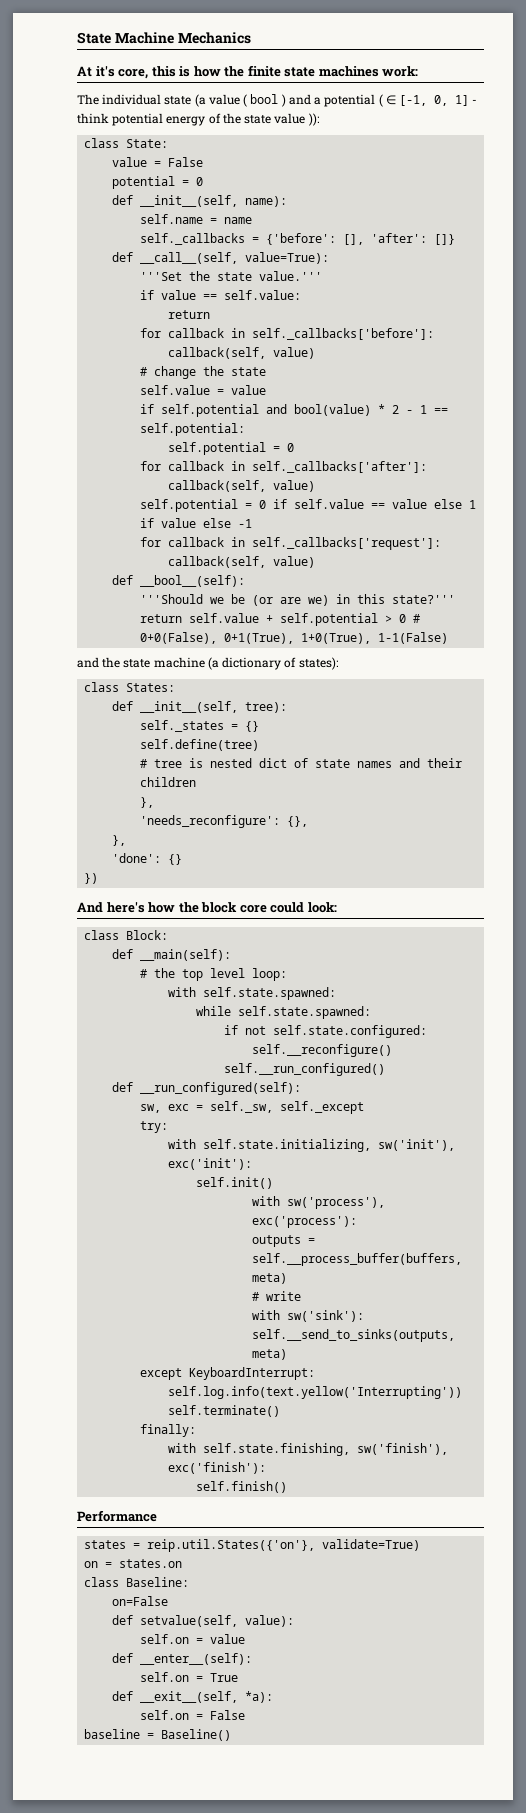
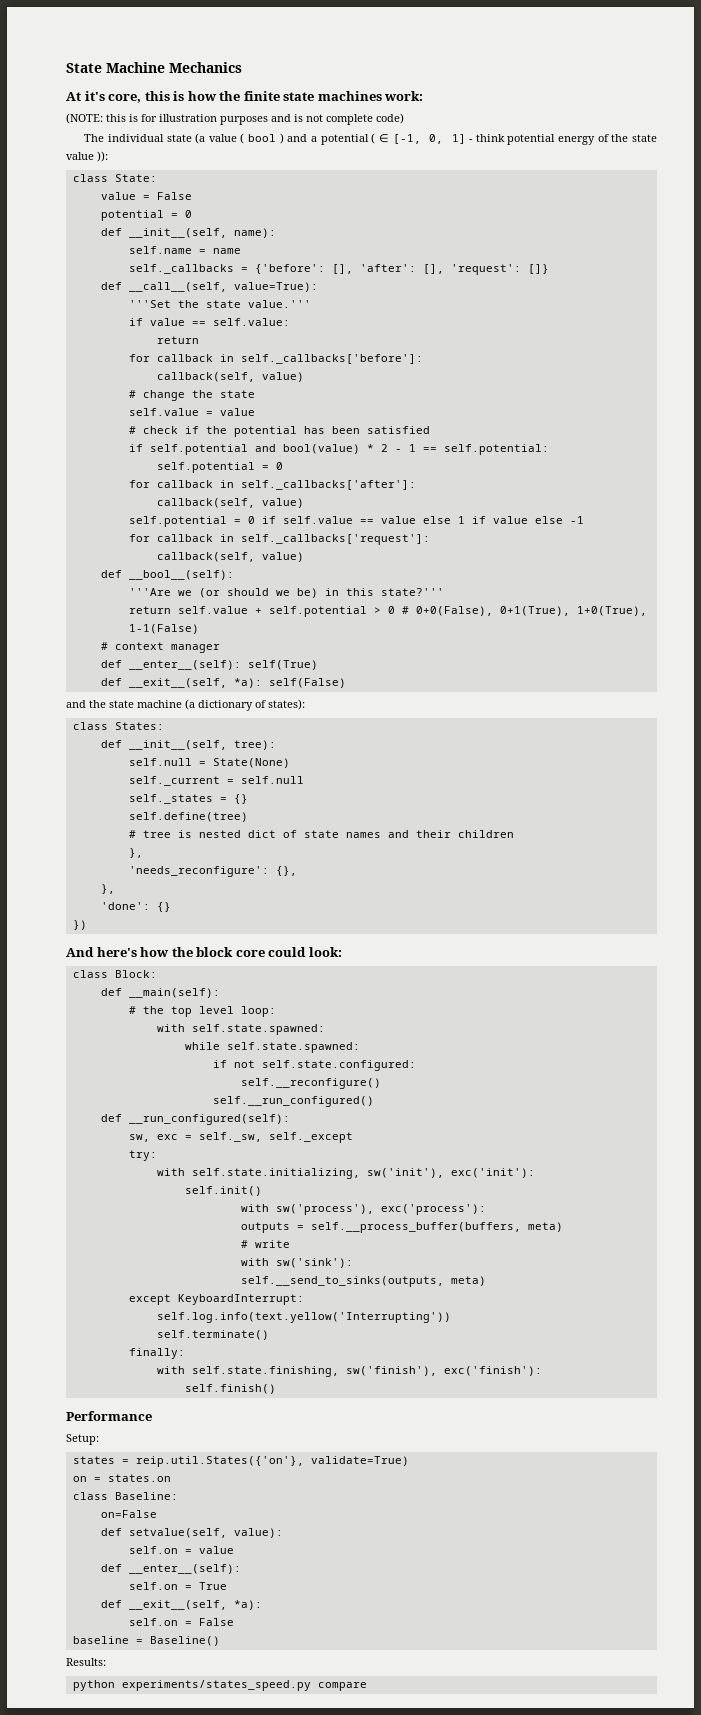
(419, 71) none -> [66,113,404,125] // (NOTE: this is for illustration purposes and is not complete code)
(428, 238) none -> [422,264,521,275] [], 'request':
(267, 390) none -> [128,426,430,437] // # check if the potential has been satisfied
[140,594,330,606] '''Should we be (or are we) -> [128,588,318,598] '''Are we (or should we be)
(449, 638) none -> [100,642,220,653] [100,660,318,670] [100,678,346,688] // # context manager // def __enter__(self): self(True) // def __exit__(self, *a): self(False)
(288, 707) none -> [128,758,290,768] [128,776,304,786] // self.null = State(None) // self._current = self.null
(157, 1516) none -> [66,1434,99,1445] // Setup:
(232, 1735) none -> [66,1658,106,1666] [72,1680,367,1691] // Results: // python experiments/states_speed.py compare

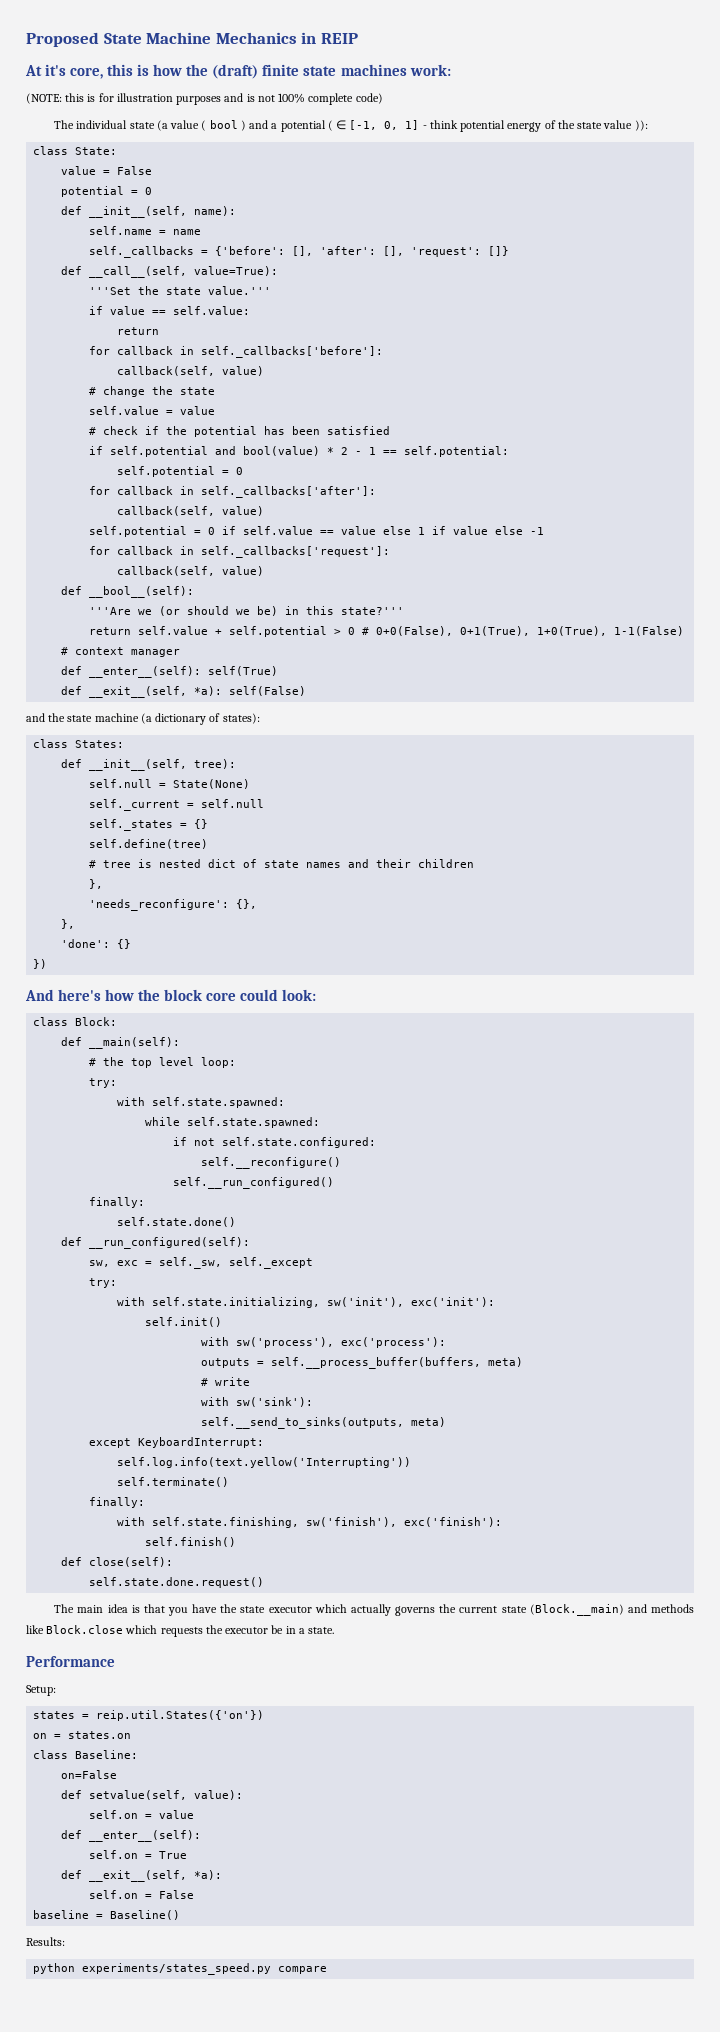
(66, 68) none -> [26,32,99,47] Proposed
(242, 67) none -> [301,32,358,44] in REIP
(241, 96) none -> [212,64,259,79] (draft)
(323, 118) none -> [278,93,306,103] 100%
(276, 1011) none -> [89,1078,118,1088] // try:
(374, 1101) none -> [89,1197,146,1208] [117,1217,237,1227] // finally: // self.state.done()
(276, 1389) none -> [61,1557,174,1567] [89,1577,265,1588] [54,1604,694,1616] [26,1625,335,1637] // def close(self): // self.state.done.request() // The main idea is that you have the state executor which actually governs the current state (Block.__main) and methods like Block.close which requests the executor be in a state.
[135,1456,409,1467] reip.util.States({'on'}, validate=True) -> [96,1710,265,1721] reip.util.States({'on'})

